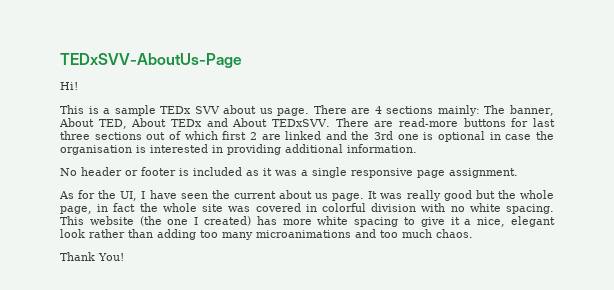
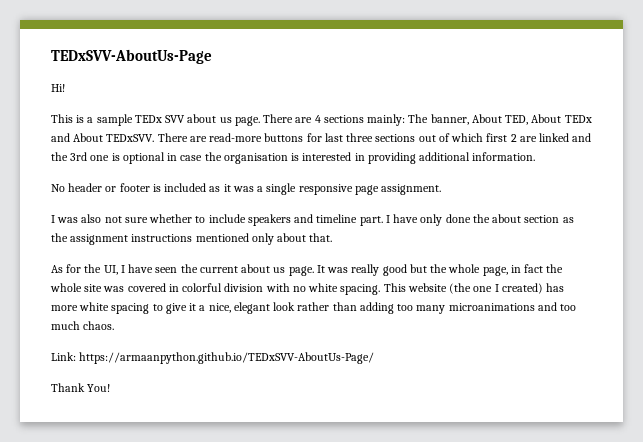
(518, 173) none -> [51,214,574,226] [51,233,333,245] // I was also not sure whether to include speakers and timeline part. I have only done the about section as the assignment instructions mentioned only about that.
(473, 233) none -> [51,352,375,364] // Link: https://armaanpython.github.io/TEDxSVV-AboutUs-Page/

